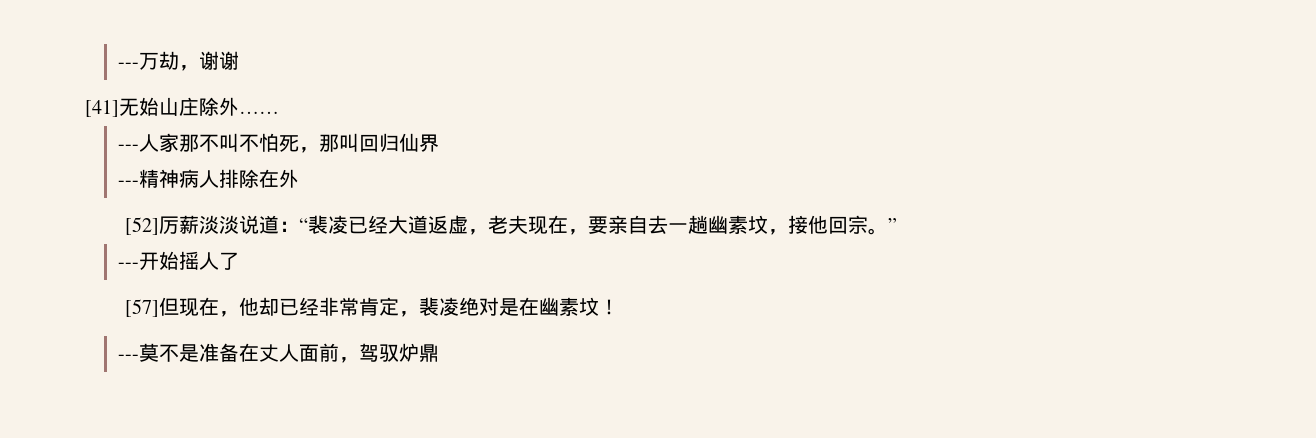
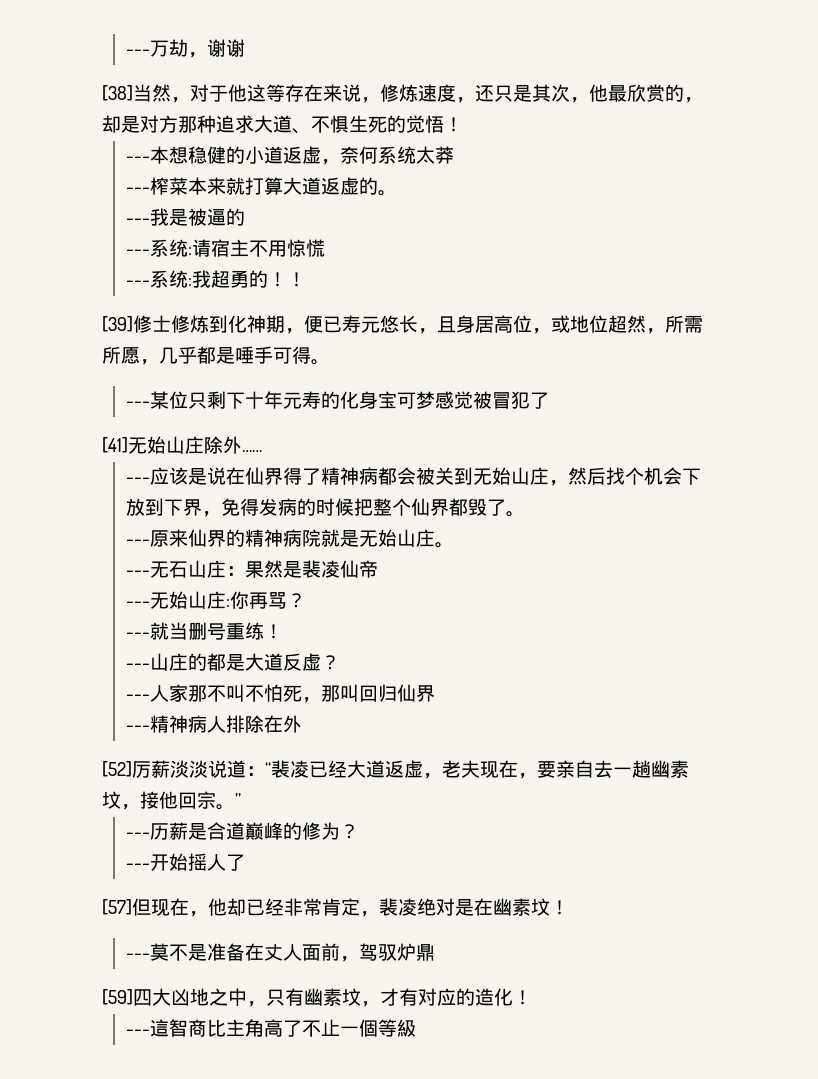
(239, 60) none -> [102,84,703,103] [102,115,463,134] [125,146,454,165] [125,177,397,196] [125,208,245,226] [125,239,325,257] [125,270,306,288] [102,315,703,334] [102,346,330,365] [125,391,549,409] // [38]当然，对于他这等存在来说，修炼速度，还只是其次，他最欣赏的，却是对方那种追求大道、不惧生死的觉悟！ // ---本想稳健的小道返虚，奈何系统太莽 // ---榨菜本来就打算大道返虚的。 // ---我是被逼的 // ---系统:请宿主不用惊慌 // ---系统:我超勇的！！ // [39]修士修炼到化神期，便已寿元悠长，且身居高位，或地位超然，所需所愿，几乎都是唾手可得。 // ---某位只剩下十年元寿的化身宝可梦感觉被冒犯了
(279, 112) none -> [125,467,701,486] [125,498,525,517] [125,529,454,548] [125,560,378,578] [125,591,306,609] [125,622,283,640] [125,653,340,671] // ---应该是说在仙界得了精神病都会被关到无始山庄，然后找个机会下放到下界，免得发病的时候把整个仙界都毁了。 // ---原来仙界的精神病院就是无始山庄。 // ---无石山庄：果然是裴凌仙帝 // ---无始山庄:你再骂？ // ---就当删号重练！ // ---山庄的都是大道反虚？
(898, 225) none -> [125,822,359,840] // ---历薪是合道巅峰的修为？
(439, 353) none -> [102,988,532,1007] [125,1019,416,1037] // [59]四大凶地之中，只有幽素坟，才有对应的造化！ // ---這智商比主角高了不止一個等級

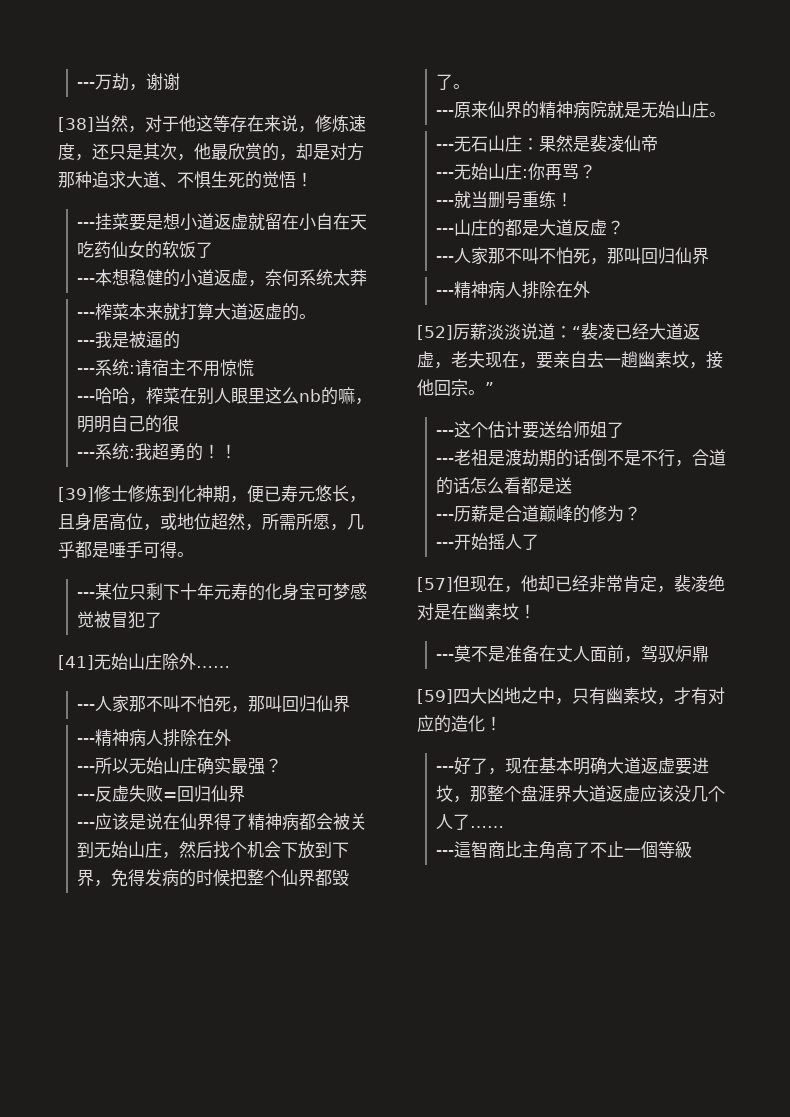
(463, 124) none -> [77,213,368,231] [77,241,214,259] // ---挂菜要是想小道返虚就留在小自在天吃药仙女的软饭了
(325, 248) none -> [77,387,373,405] [77,415,180,433] // ---哈哈，榨菜在别人眼里这么nb的嘛，明明自己的很
(262, 451) none -> [77,695,351,713] [77,729,232,747] [77,757,283,775] [77,785,246,802] // ---人家那不叫不怕死，那叫回归仙界 // ---精神病人排除在外 // ---所以无始山庄确实最强？ // ---反虚失败=回归仙界
(241, 800) none -> [436,421,625,439] [436,449,727,467] [436,477,573,495] // ---这个估计要送给师姐了 // ---老祖是渡劫期的话倒不是不行，合道的话怎么看都是送
(532, 997) none -> [436,757,710,775] [436,785,726,803] [436,814,505,830] // ---好了，现在基本明确大道返虚要进坟，那整个盘涯界大道返虚应该没几个人了……

